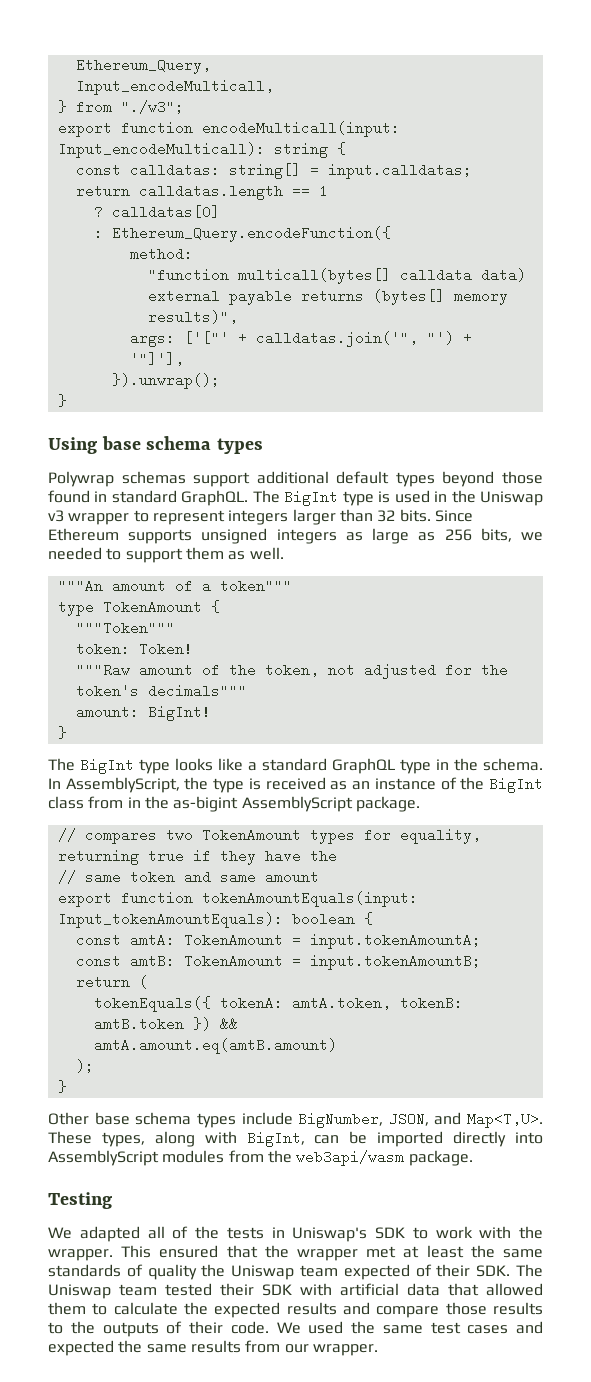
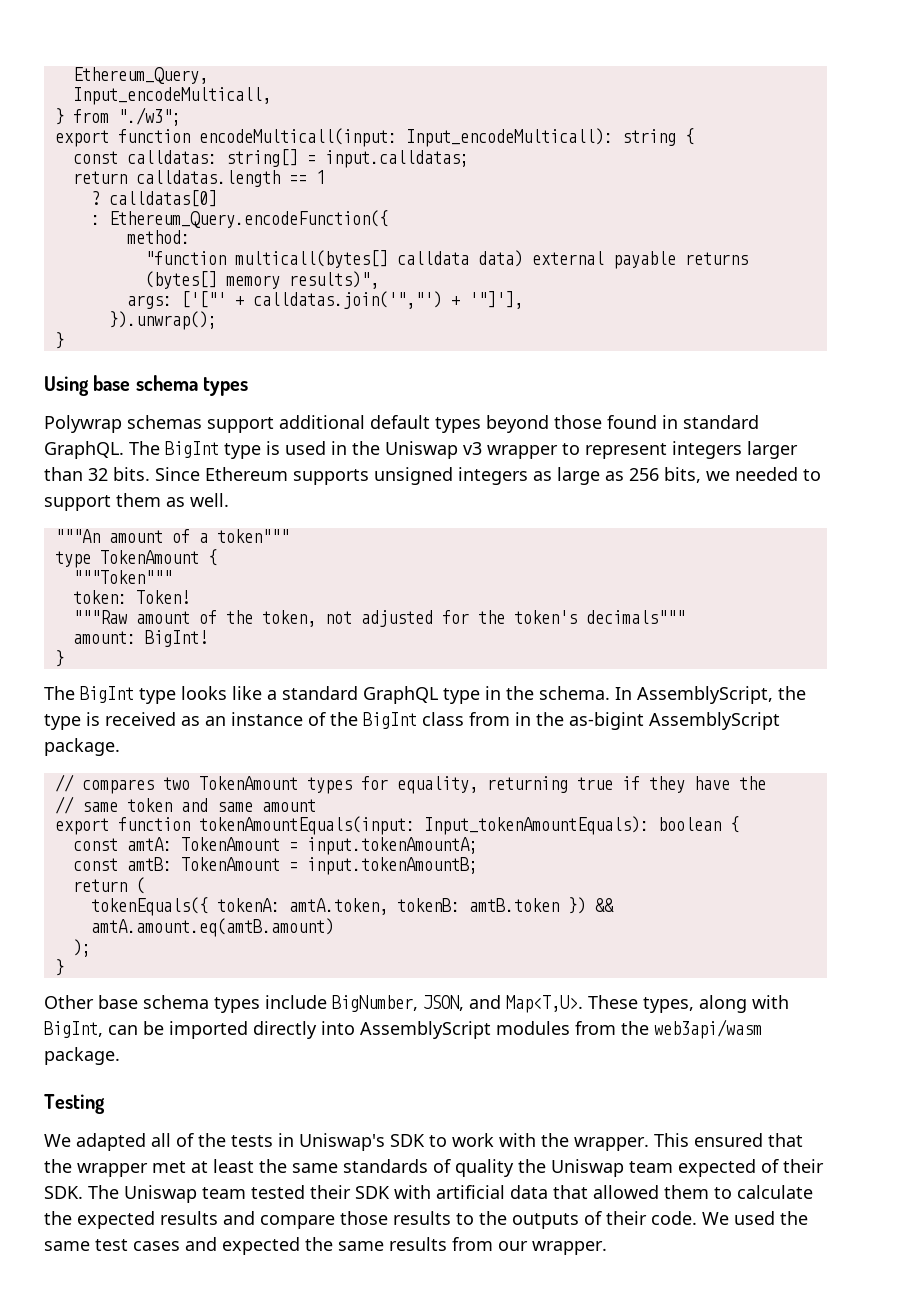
[255,331,454,347] calldatas.join('", "') -> [252,291,442,309] calldatas.join('","')

